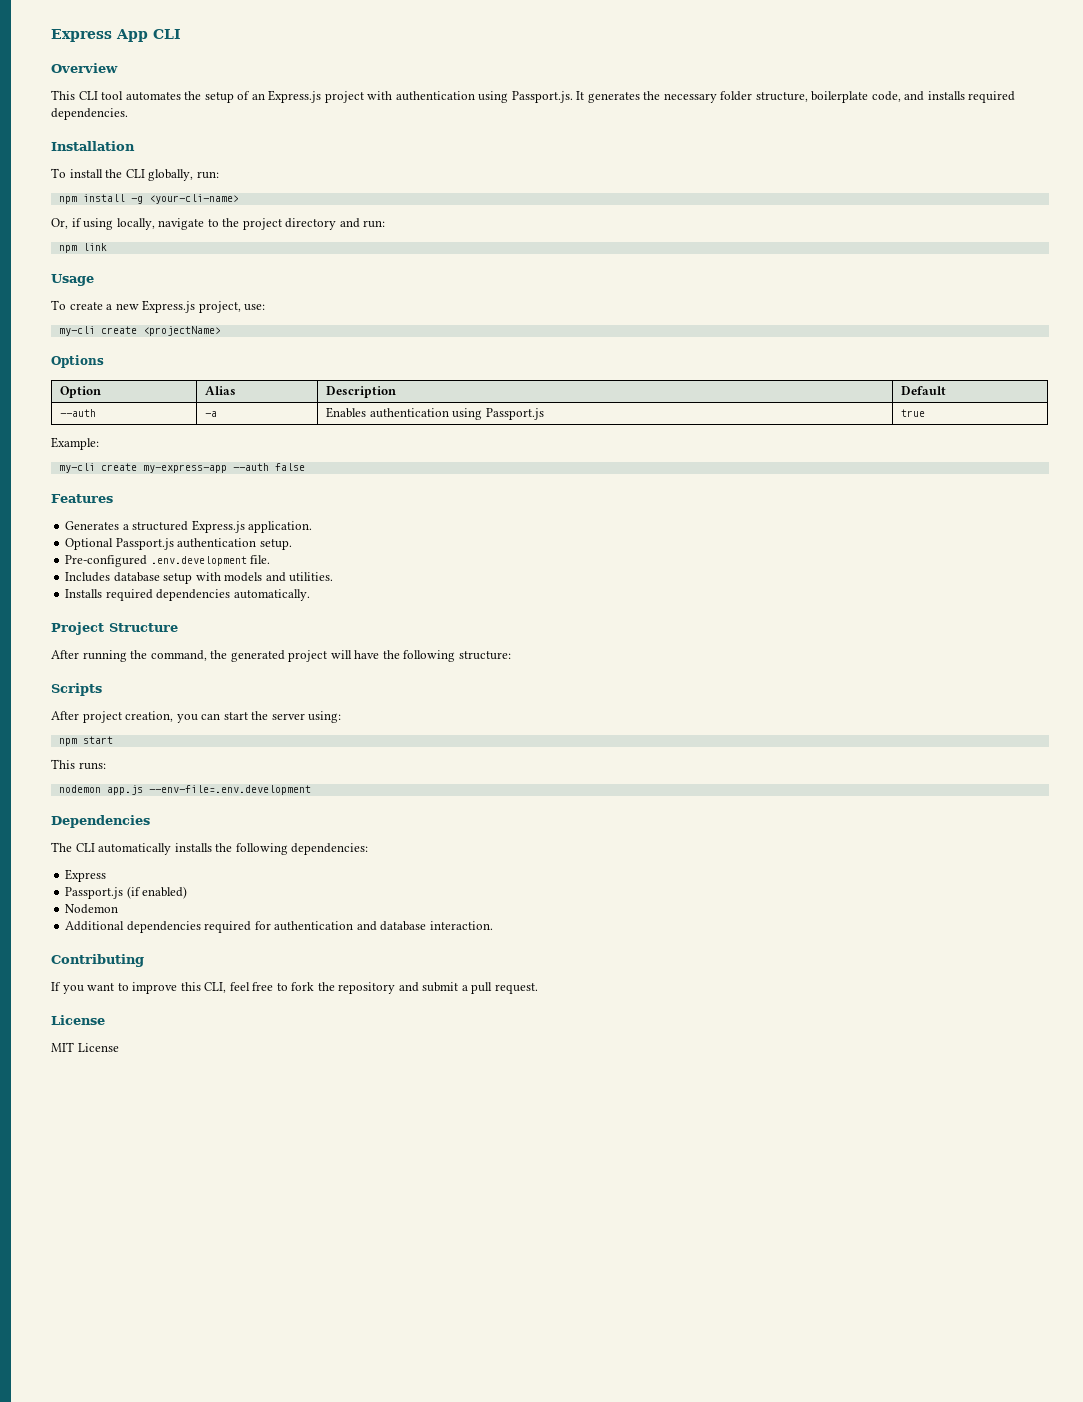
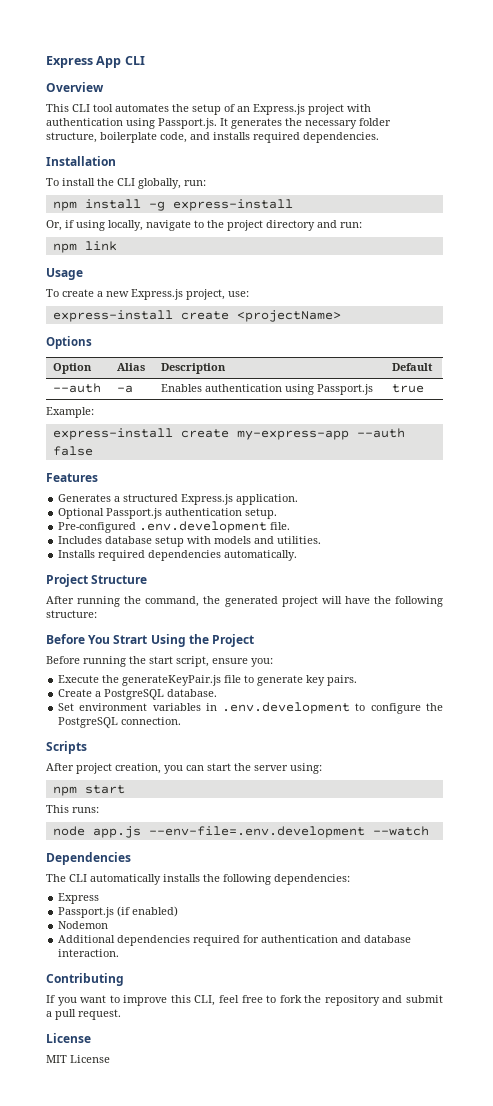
[148,194,239,204] <your-cli-name> -> [172,199,293,211] express-install
[58,326,95,336] my-cli -> [52,310,173,322] express-install
[58,463,95,473] my-cli -> [52,428,173,440] express-install
(511, 655) none -> [46,634,255,647] [46,656,273,667] [58,675,358,686] [58,689,218,700] [58,702,443,714] [58,717,182,728] // Before You Strart Using the Project // Before running the start script, ensure you: // Execute the generateKeyPair.js file to generate key pairs. // Create a PostgreSQL database. // Set environment variables in .env.development to configure the PostgreSQL connection.
[58,785,101,793] nodemon -> [52,826,85,836] node
(311, 790) none -> [372,826,429,836] --watch

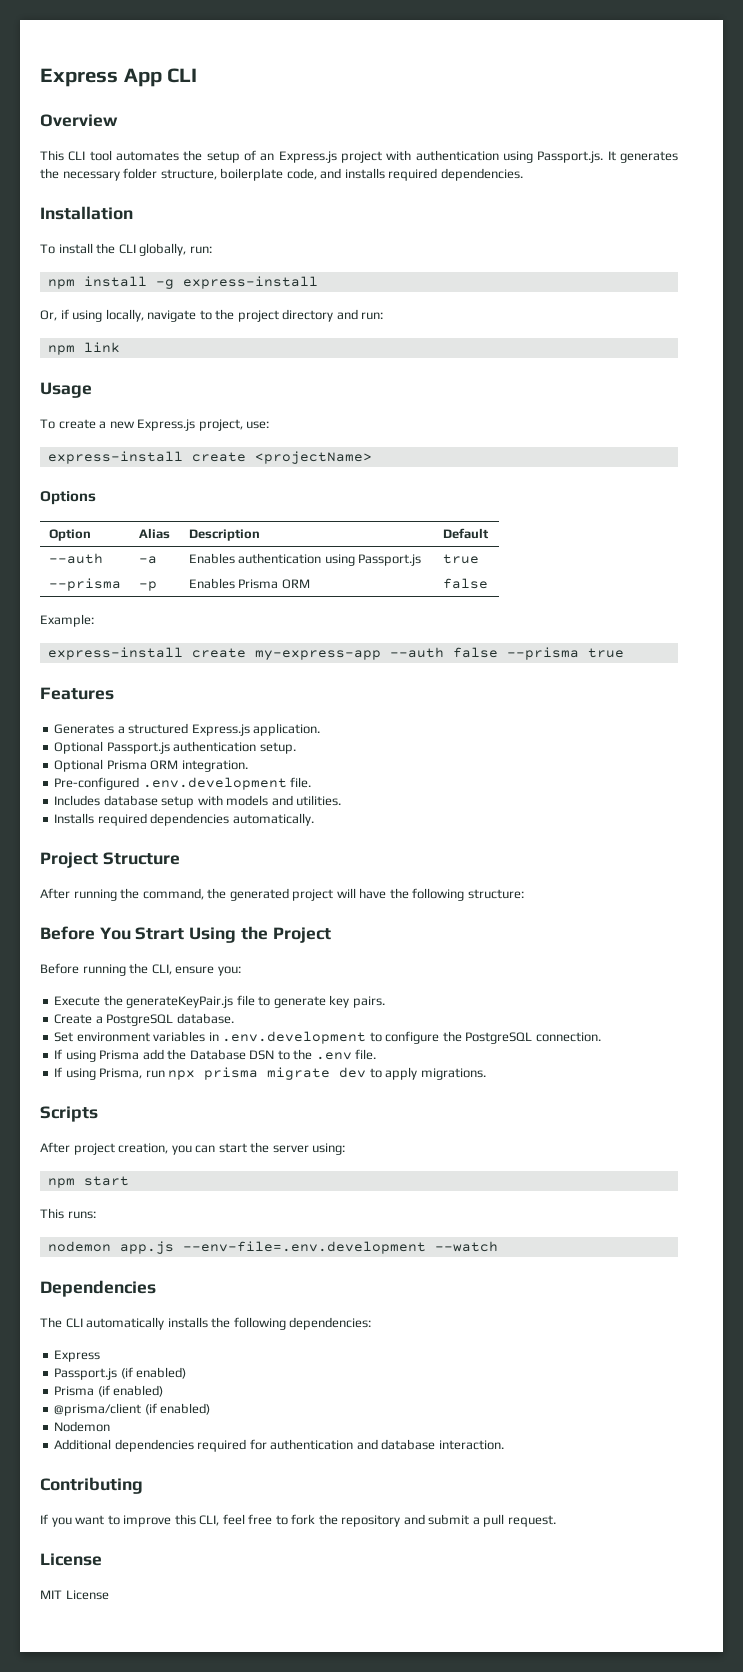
(425, 388) none -> [48,578,121,591] [138,581,157,591] [188,578,310,589] [442,578,488,589] // --prisma | -p | Enables Prisma ORM | false
(93, 451) none -> [506,647,624,660] --prisma true
(278, 513) none -> [54,759,248,772] // Optional Prisma ORM integration.
[149,656,209,667] start script, -> [151,964,172,975] CLI,
(182, 721) none -> [54,1049,377,1062] [54,1067,486,1080] // If using Prisma add the Database DSN to the .env file. // If using Prisma, run npx prisma migrate dev to apply migrations.
[52,826,85,836] node -> [47,1241,111,1252] nodemon
(179, 911) none -> [54,1385,164,1397] [54,1403,211,1416] // Prisma (if enabled) // @prisma/client (if enabled)

